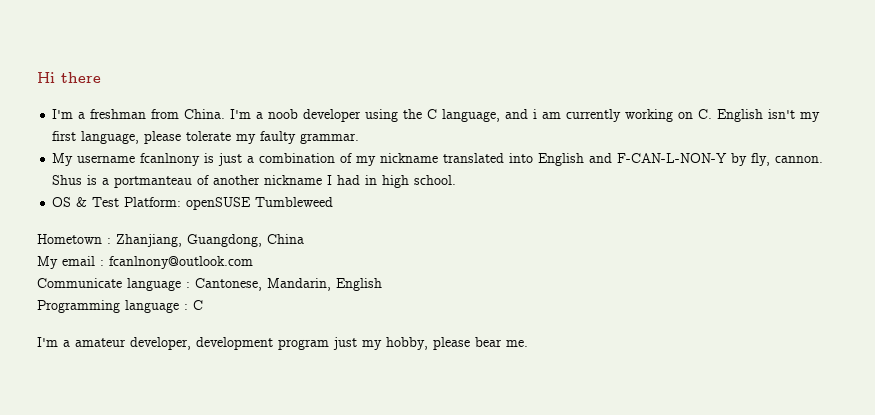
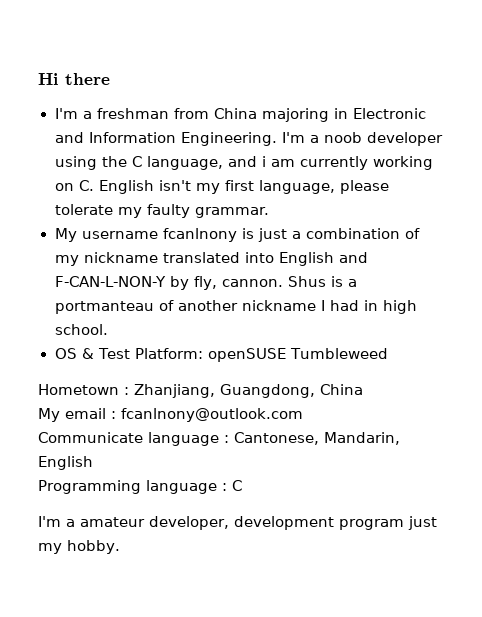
[184,109,226,119] China. -> [213,108,426,122] [54,132,277,146] China majoring in Electronic and Information Engineering.
[386,337,528,350] hobby, please bear me. -> [67,540,120,554] hobby.

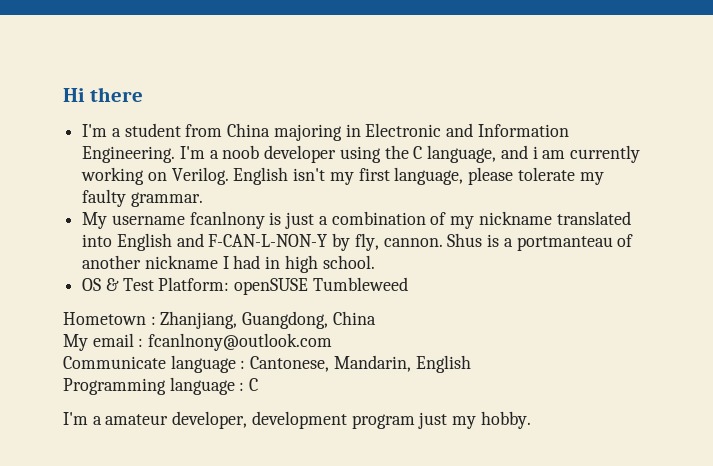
[96,108,169,119] freshman -> [124,123,181,137] student
[78,180,94,191] C. -> [171,167,229,185] Verilog.

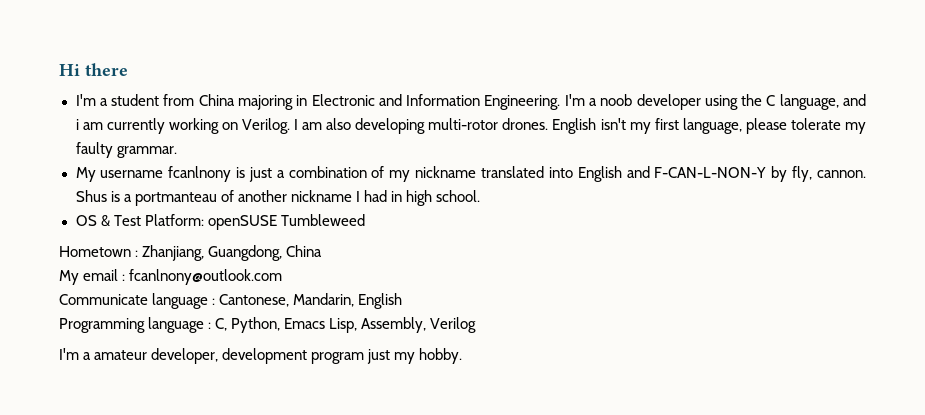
(229, 176) none -> [293,118,549,134] I am also developing multi-rotor drones.
[249,378,259,391] C -> [215,317,477,333] C, Python, Emacs Lisp, Assembly, Verilog

